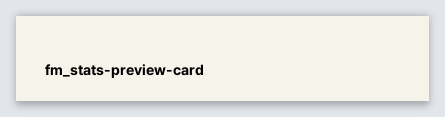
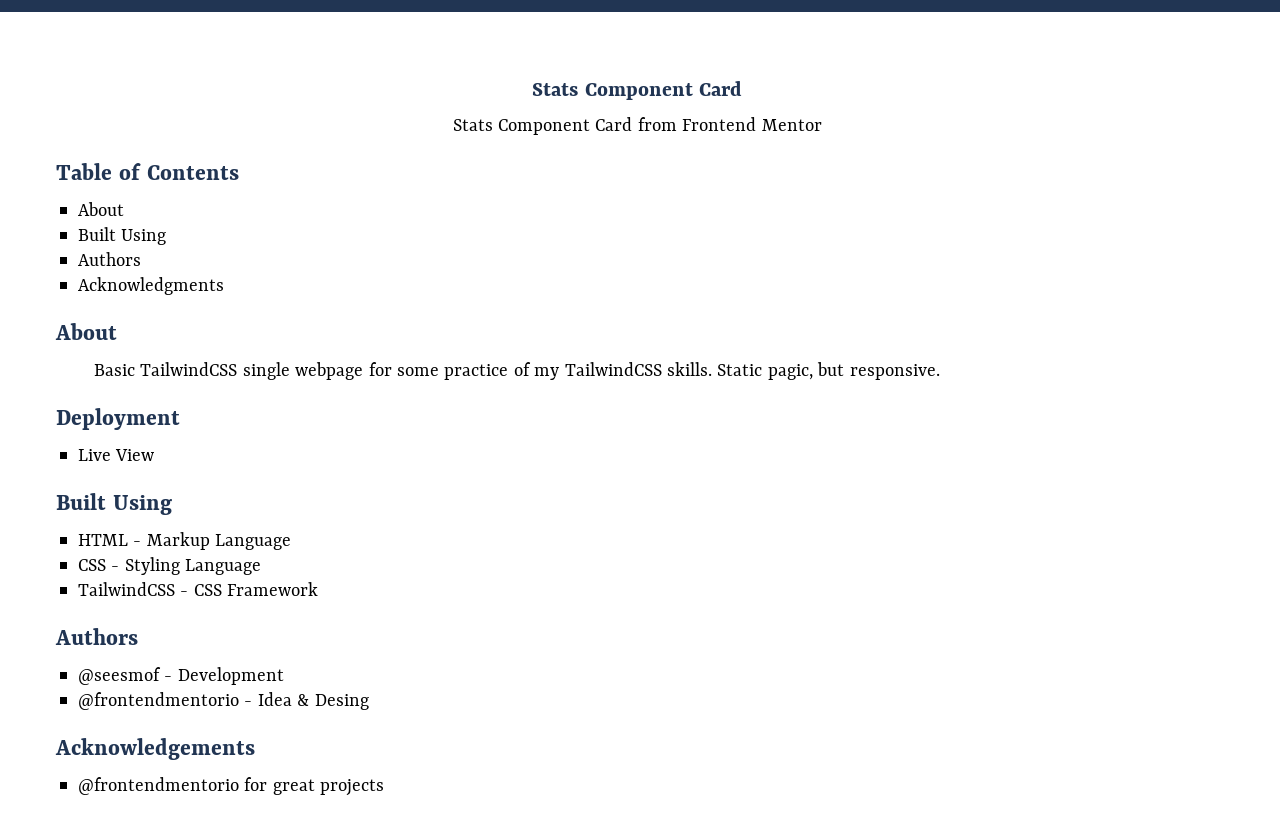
[45,64,204,78] fm_stats-preview-card -> [532,81,742,100] [452,117,822,135] [56,163,239,180] [78,202,124,216] [78,227,167,245] [78,252,141,266] [78,277,224,295] [55,323,117,340] [93,362,940,380] [56,408,180,430] [78,449,155,461] [56,493,172,515] [78,532,292,550] [78,557,262,575] [78,582,319,596] [55,628,138,645] [78,667,284,685] [78,692,369,710] [55,738,255,760] [78,777,385,796] Stats Component Card // Stats Component Card from Frontend Mentor // Table of Contents // About // Built Using // Authors // Acknowledgments // About // Basic TailwindCSS single webpage for some practice of my TailwindCSS skills. Static pagic, but responsive. // Deployment // Live View // Built Using // HTML - Markup Language // CSS - Styling Language // TailwindCSS - CSS Framework // Authors // @seesmof - Development // @frontendmentorio - Idea & Desing // Acknowledgements // @frontendmentorio for great projects

